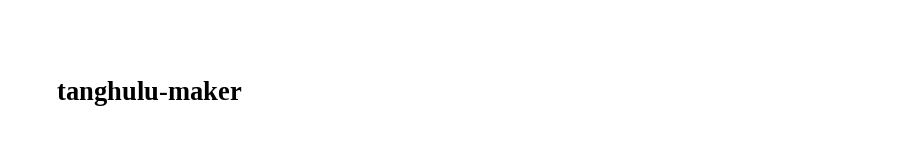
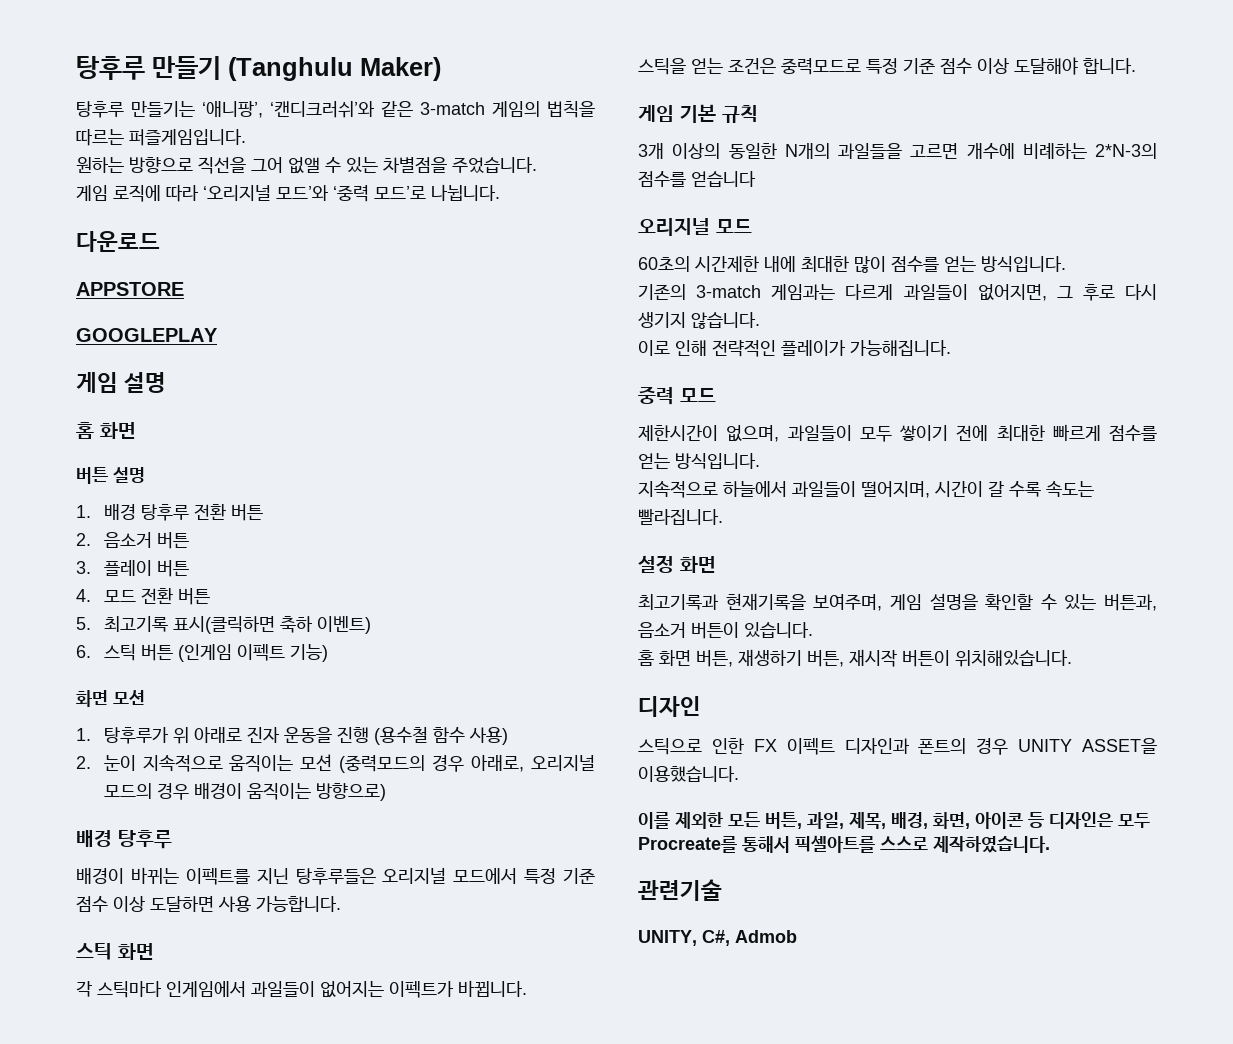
[57,81,242,106] tanghulu-maker -> [76,56,441,81] [76,101,595,118] [76,129,246,146] [76,157,537,174] [76,184,500,202] [76,231,160,252] [76,282,184,296] [76,328,218,342] [76,372,167,393] [76,422,136,439] [76,467,145,484] [76,503,263,521] [76,532,189,549] [76,560,189,577] [76,587,210,605] [76,616,371,634] [76,644,328,662] [76,690,145,707] [76,727,508,745] [76,754,595,773] [103,783,386,801] [76,830,172,849] [76,867,595,885] [76,896,341,912] [76,943,154,960] [76,980,527,998] [638,57,1136,75] [638,104,758,123] [638,143,1157,159] [638,171,756,187] [638,218,752,236] [638,256,1066,273] [638,284,1157,301] [638,312,760,329] [638,340,951,357] [638,386,716,405] [638,424,1157,442] [638,453,760,469] [638,481,1094,498] [638,509,723,525] [638,555,716,573] [638,593,1157,611] [638,622,813,639] [638,649,1072,667] [638,696,701,717] [638,738,1157,755] [638,766,739,782] [638,812,1150,829] [638,835,1050,853] [638,879,722,901] [638,930,797,946] 탕후루 만들기 (Tanghulu Maker) // 탕후루 만들기는 ‘애니팡’, ‘캔디크러쉬’와 같은 3-match 게임의 법칙을 따르는 퍼즐게임입니다. // 원하는 방향으로 직선을 그어 없앨 수 있는 차별점을 주었습니다. // 게임 로직에 따라 ‘오리지널 모드’와 ‘중력 모드’로 나뉩니다. // 다운로드 // APPSTORE // GOOGLEPLAY // 게임 설명 // 홈 화면 // 버튼 설명 // 1. 배경 탕후루 전환 버튼 // 2. 음소거 버튼 // 3. 플레이 버튼 // 4. 모드 전환 버튼 // 5. 최고기록 표시(클릭하면 축하 이벤트) // 6. 스틱 버튼 (인게임 이펙트 기능) // 화면 모션 // 1. 탕후루가 위 아래로 진자 운동을 진행 (용수철 함수 사용) // 2. 눈이 지속적으로 움직이는 모션 (중력모드의 경우 아래로, 오리지널 모드의 경우 배경이 움직이는 방향으로) // 배경 탕후루 // 배경이 바뀌는 이펙트를 지닌 탕후루들은 오리지널 모드에서 특정 기준 점수 이상 도달하면 사용 가능합니다. // 스틱 화면 // 각 스틱마다 인게임에서 과일들이 없어지는 이펙트가 바뀝니다. // 스틱을 얻는 조건은 중력모드로 특정 기준 점수 이상 도달해야 합니다. // 게임 기본 규칙 // 3개 이상의 동일한 N개의 과일들을 고르면 개수에 비례하는 2*N-3의 점수를 얻습니다 // 오리지널 모드 // 60초의 시간제한 내에 최대한 많이 점수를 얻는 방식입니다. // 기존의 3-match 게임과는 다르게 과일들이 없어지면, 그 후로 다시 생기지 않습니다. // 이로 인해 전략적인 플레이가 가능해집니다. // 중력 모드 // 제한시간이 없으며, 과일들이 모두 쌓이기 전에 최대한 빠르게 점수를 얻는 방식입니다. // 지속적으로 하늘에서 과일들이 떨어지며, 시간이 갈 수록 속도는 빨라집니다. // 설정 화면 // 최고기록과 현재기록을 보여주며, 게임 설명을 확인할 수 있는 버튼과, 음소거 버튼이 있습니다. // 홈 화면 버튼, 재생하기 버튼, 재시작 버튼이 위치해있습니다. // 디자인 // 스틱으로 인한 FX 이펙트 디자인과 폰트의 경우 UNITY ASSET을 이용했습니다. // 이를 제외한 모든 버튼, 과일, 제목, 배경, 화면, 아이콘 등 디자인은 모두 Procreate를 통해서 픽셀아트를 스스로 제작하였습니다. // 관련기술 // UNITY, C#, Admob

